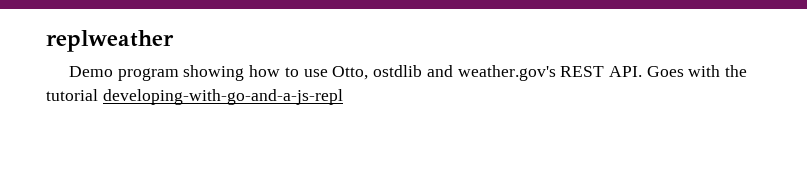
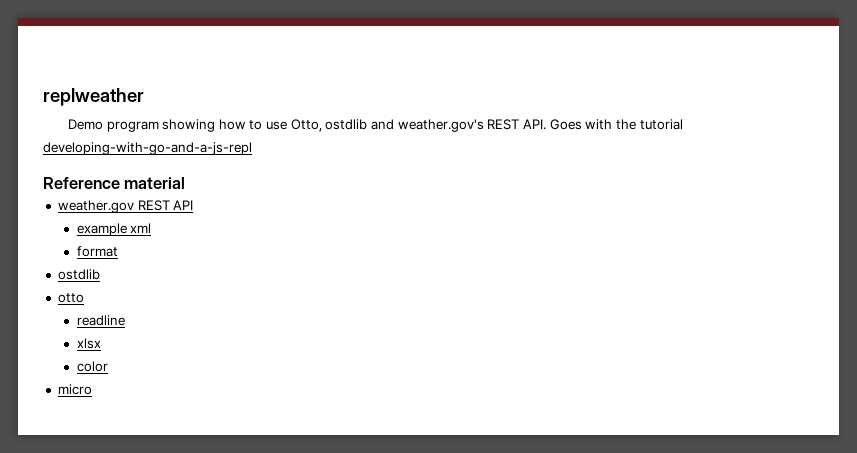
(343, 97) none -> [43,177,186,189] [57,200,194,213] [76,223,152,236] [76,246,118,257] [57,269,100,280] [57,293,84,303] [76,315,125,326] [76,338,101,349] [76,361,108,372] [57,384,92,395] // Reference material // weather.gov REST API // example xml // format // ostdlib // otto // readline // xlsx // color // micro

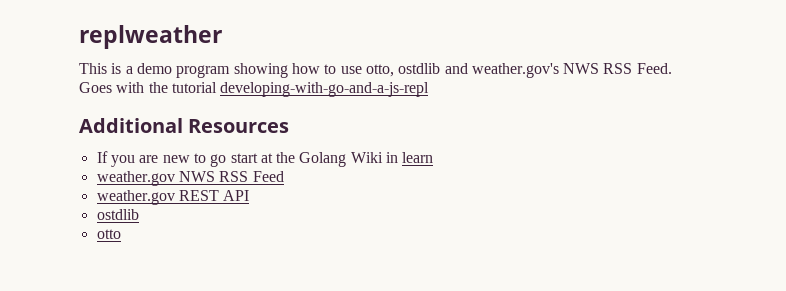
[67,119,103,130] Demo -> [79,63,172,74] This is a demo
[290,119,322,132] Otto, -> [365,64,394,77] otto,
[487,119,546,130] REST API. -> [563,63,672,74] NWS RSS Feed.
[43,177,186,189] Reference material -> [79,118,290,133] [96,151,434,167] [96,171,284,186] Additional Resources // If you are new to go start at the Golang Wiki in learn // weather.gov NWS RSS Feed
[76,223,152,236] [76,246,118,257] // example xml // format -> (250, 195) none
[76,315,125,326] [76,338,101,349] [76,361,108,372] [57,384,92,395] // readline // xlsx // color // micro -> (121, 234) none

